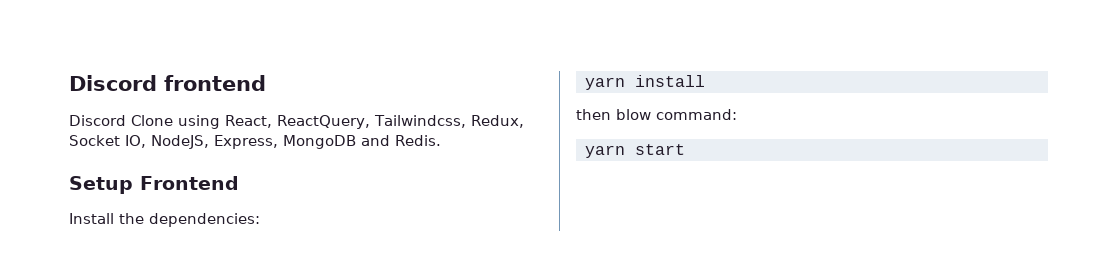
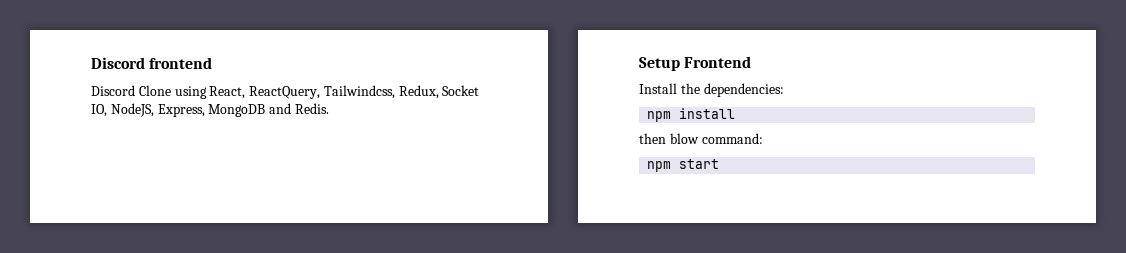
[585,77,625,90] yarn -> [647,111,672,122] npm
[585,145,625,158] yarn -> [647,161,672,172] npm

